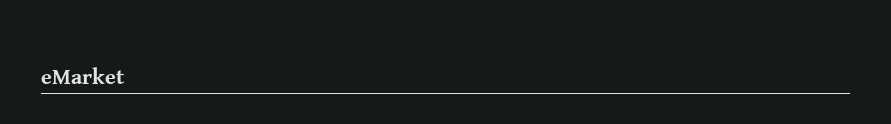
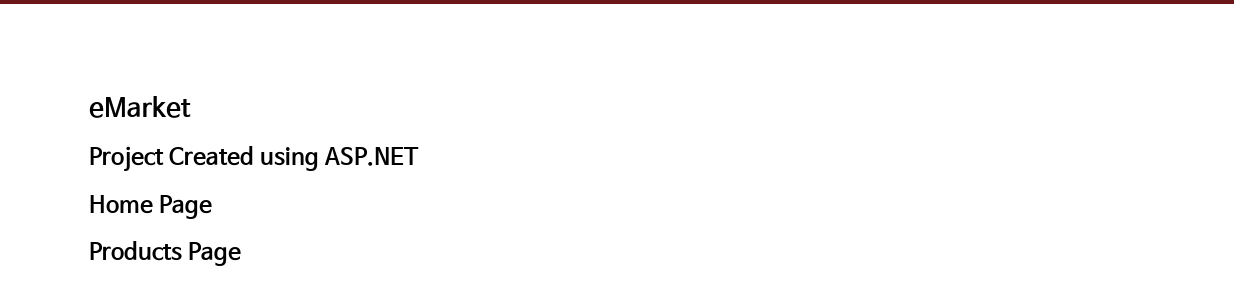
(125, 75) none -> [89,146,420,172] [89,195,213,219] [89,241,242,266] // Project Created using ASP.NET // Home Page // Products Page

